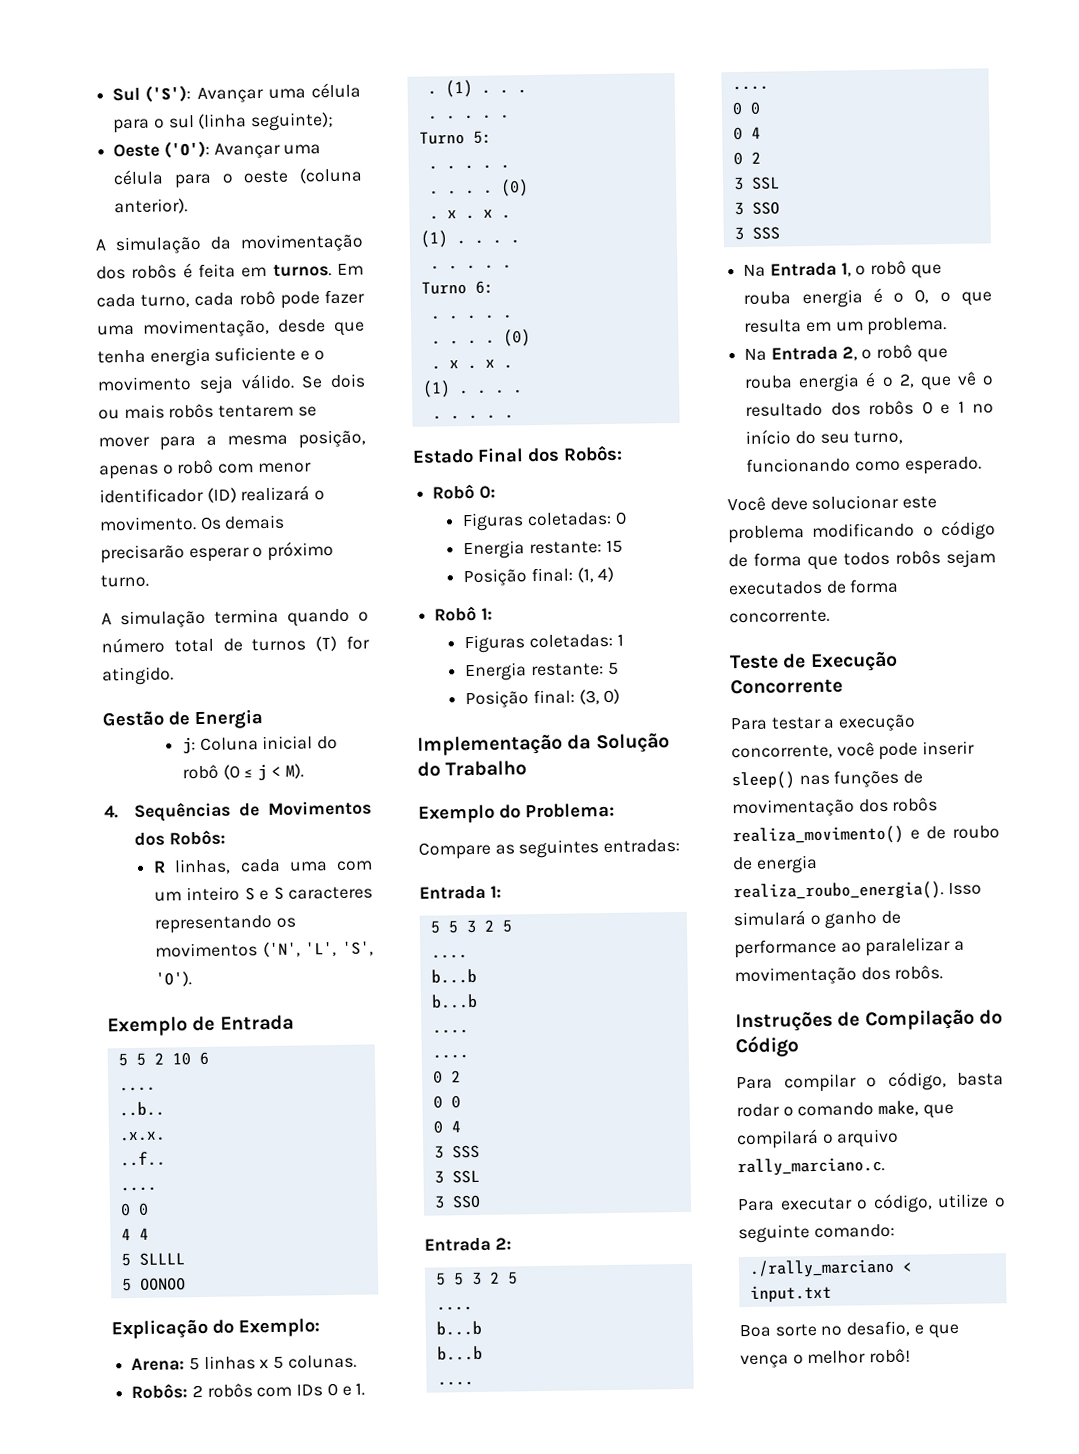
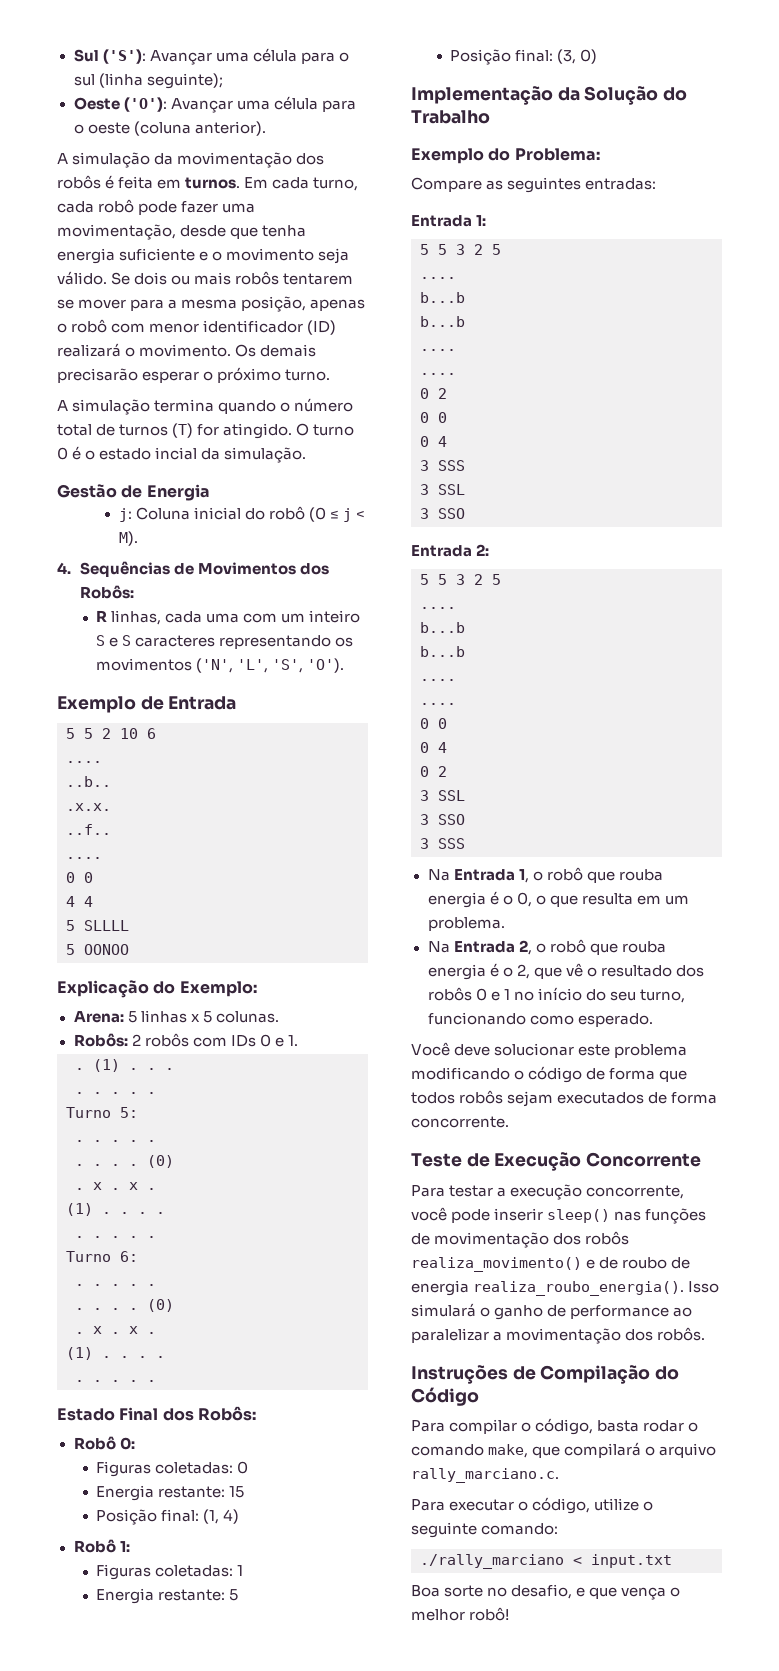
(174, 676) none -> [296,423,355,436] [57,446,307,463] O turno 0 é o estado incial da simulação.

